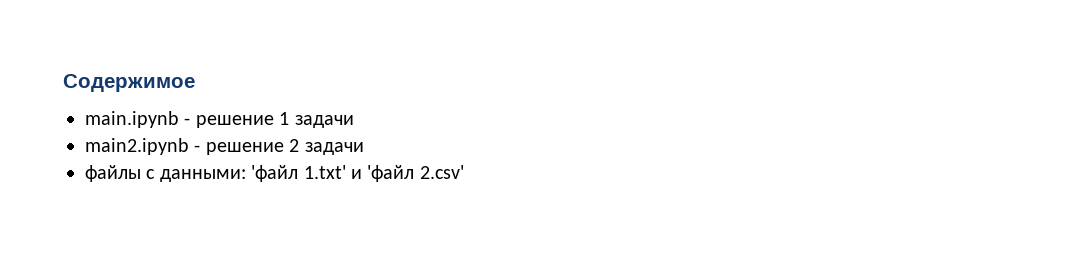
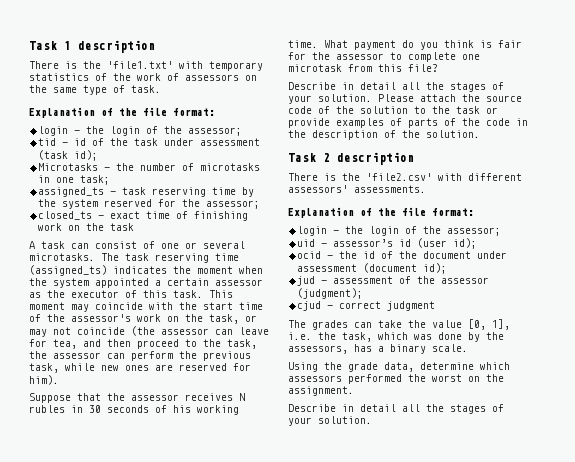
[63,74,195,92] [85,111,354,128] [85,138,364,155] [85,165,464,182] Содержимое // main.ipynb - решение 1 задачи // main2.ipynb - решение 2 задачи // файлы с данными: 'файл 1.txt' и 'файл 2.csv' -> [29,40,155,53] [29,61,263,71] [29,73,257,81] [29,85,161,95] [29,107,215,118] [38,126,243,136] [38,138,261,146] [38,150,99,161] [38,163,261,171] [38,175,111,185] [38,187,255,197] [38,199,261,209] [38,211,249,221] [38,223,135,231] [29,241,245,249] [29,253,239,263] [29,265,263,276] [29,278,263,288] [29,290,233,298] [29,302,263,312] [29,314,257,324] [29,326,269,337] [29,339,257,349] [29,351,251,361] [29,363,251,373] [29,375,59,385] [29,393,245,403] [29,405,239,415] [288,40,522,50] [288,52,480,62] [288,64,438,72] [288,82,504,92] [288,94,522,104] [288,106,498,114] [288,118,528,128] [288,130,480,140] [288,152,414,165] [288,173,522,181] [288,185,426,193] [288,207,474,218] [297,226,502,236] [297,238,478,249] [297,251,508,259] [297,263,448,274] [297,276,490,286] [297,288,364,299] [297,301,436,311] [288,319,510,330] [288,332,504,342] [288,344,468,354] [288,362,510,372] [288,374,504,384] [288,386,354,396] [288,404,504,414] [288,416,372,426] Task 1 description // There is the 'file1.txt' with temporary statistics of the work of assessors on the same type of task. // Explanation of the file format: // login - the login of the assessor; // tid - id of the task under assessment (task id); // Microtasks - the number of microtasks in one task; // assigned_ts - task reserving time by the system reserved for the assessor; // closed_ts - exact time of finishing work on the task // A task can consist of one or several microtasks. The task reserving time (assigned_ts) indicates the moment when the system appointed a certain assessor as the executor of this task. This moment may coincide with the start time of the assessor's work on the task, or may not coincide (the assessor can leave for tea, and then proceed to the task, the assessor can perform the previous task, while new ones are reserved for him). // Suppose that the assessor receives N rubles in 30 seconds of his working time. What payment do you think is fair for the assessor to complete one microtask from this file? // Describe in detail all the stages of your solution. Please attach the source code of the solution to the task or provide examples of parts of the code in the description of the solution. // Task 2 description // There is the 'file2.csv' with different assessors' assessments. // Explanation of the file format: // login - the login of the assessor; // uid - assessor’s id (user id); // ocid - the id of the document under assessment (document id); // jud - assessment of the assessor (judgment); // cjud - correct judgment // The grades can take the value [0, 1], i.e. the task, which was done by the assessors, has a binary scale. // Using the grade data, determine which assessors performed the worst on the assignment. // Describe in detail all the stages of your solution.

